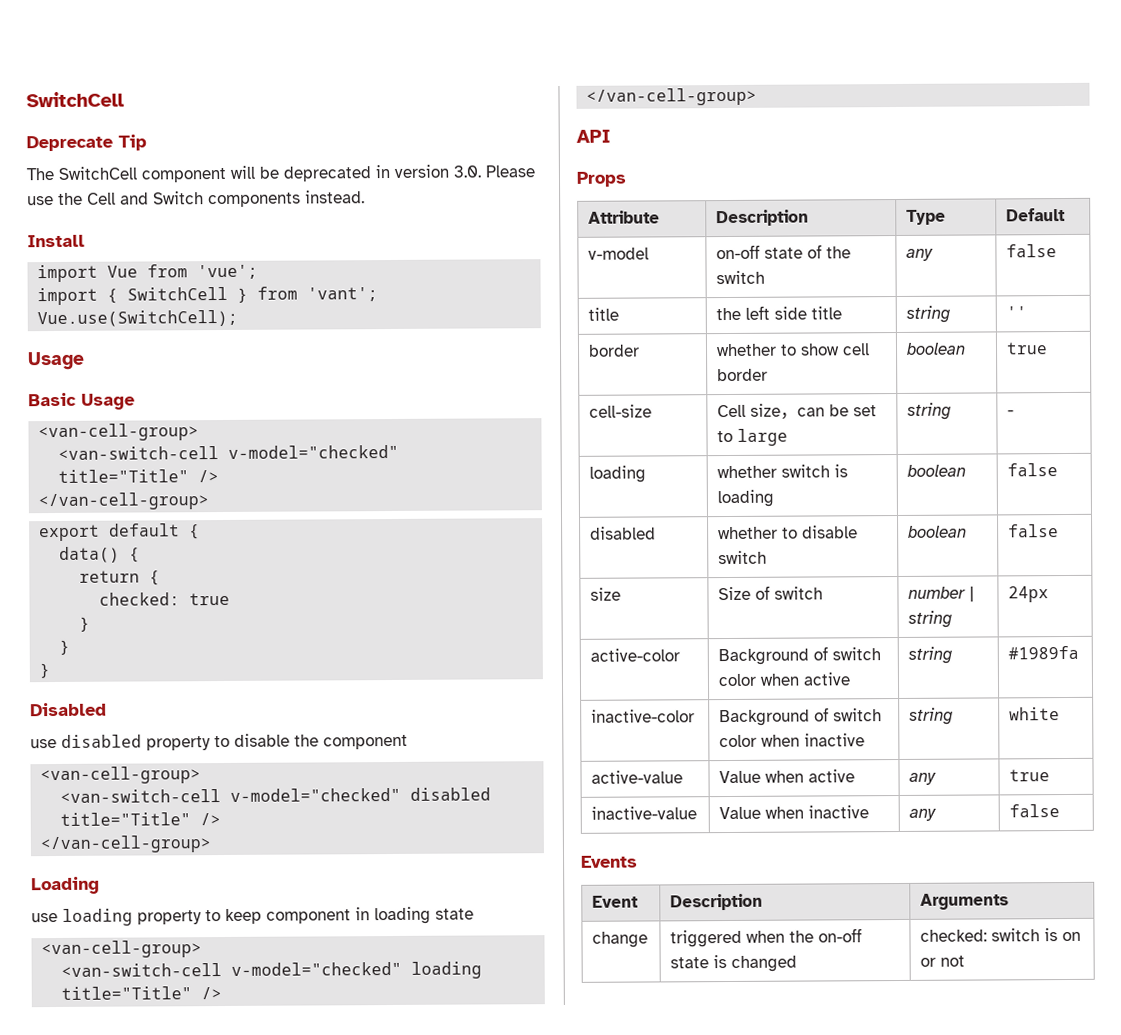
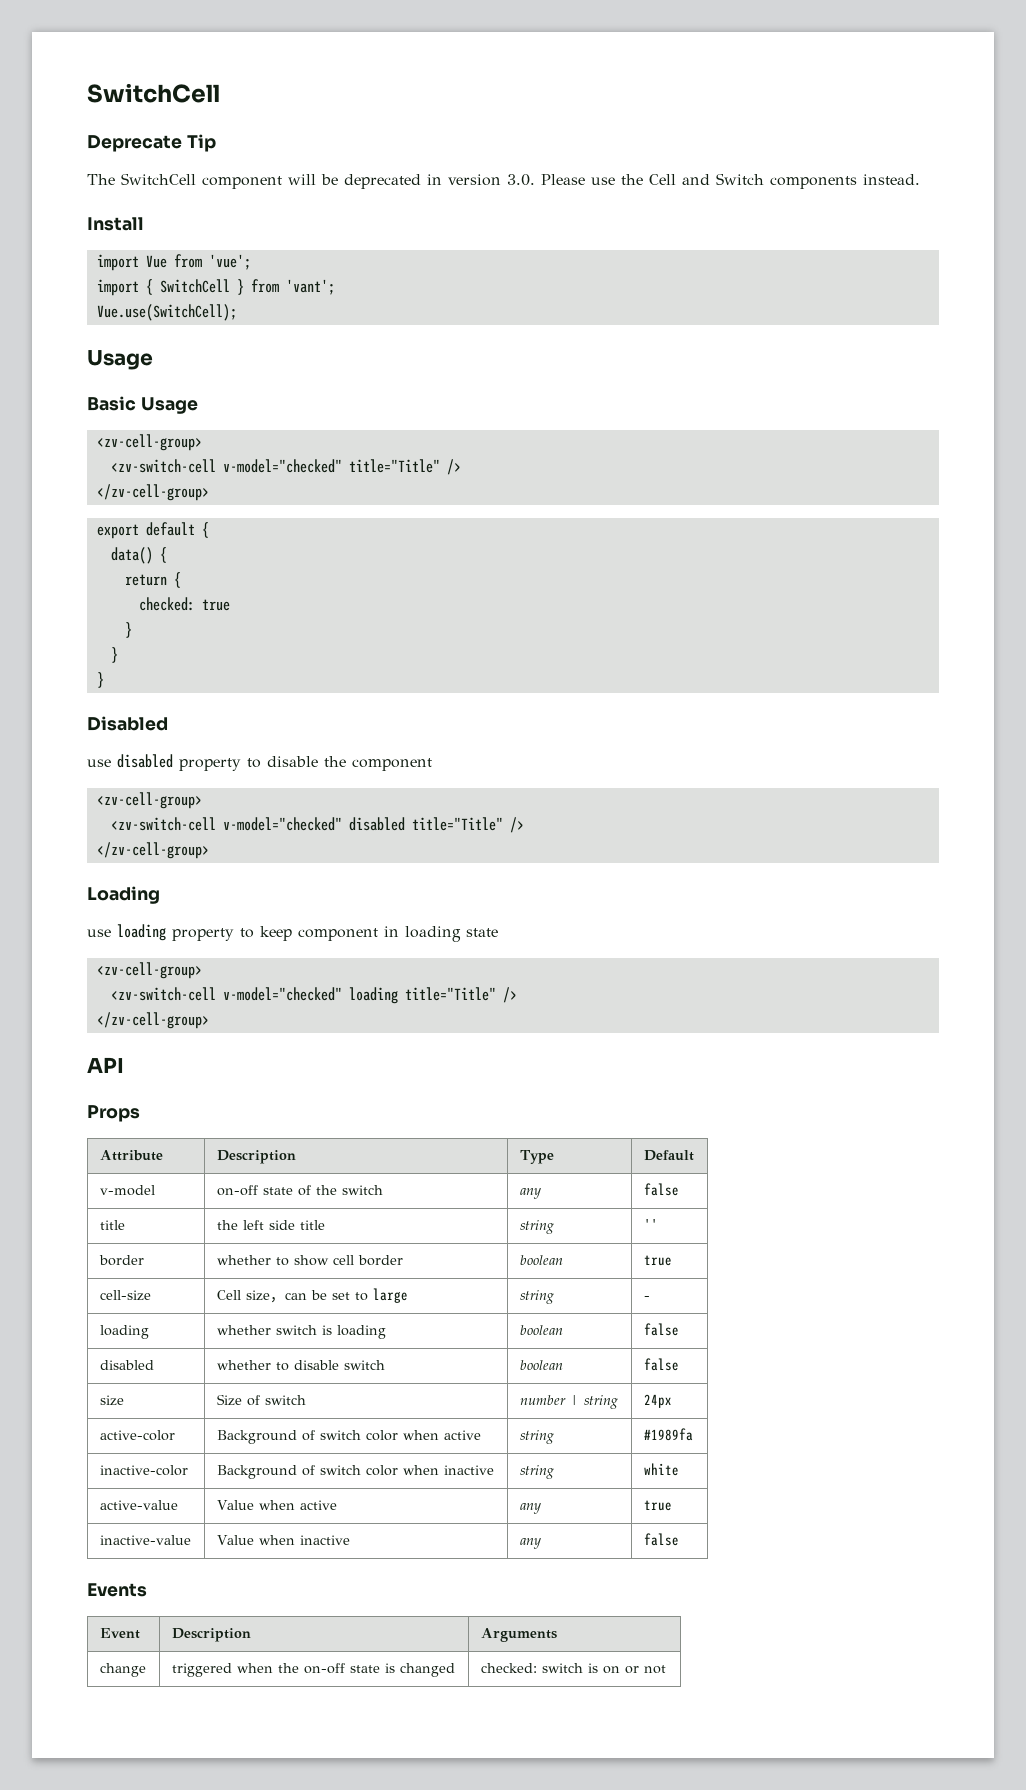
[38,423,200,442] [58,446,220,460] <van-cell-group> // <van-switch-cell -> [96,434,202,451] [110,459,216,473] <zv-cell-group> // <zv-switch-cell
[38,492,210,511] </van-cell-group> -> [96,484,209,501] </zv-cell-group>
[40,766,202,785] [60,789,222,803] <van-cell-group> // <van-switch-cell -> [96,792,202,809] [110,817,216,831] <zv-cell-group> // <zv-switch-cell
[40,835,212,854] </van-cell-group> -> [96,842,209,859] </zv-cell-group>
[41,940,203,959] [61,963,223,977] <van-cell-group> // <van-switch-cell -> [96,962,202,979] [110,987,216,1001] <zv-cell-group> // <zv-switch-cell
[586,87,758,106] </van-cell-group> -> [96,1012,209,1029] </zv-cell-group>

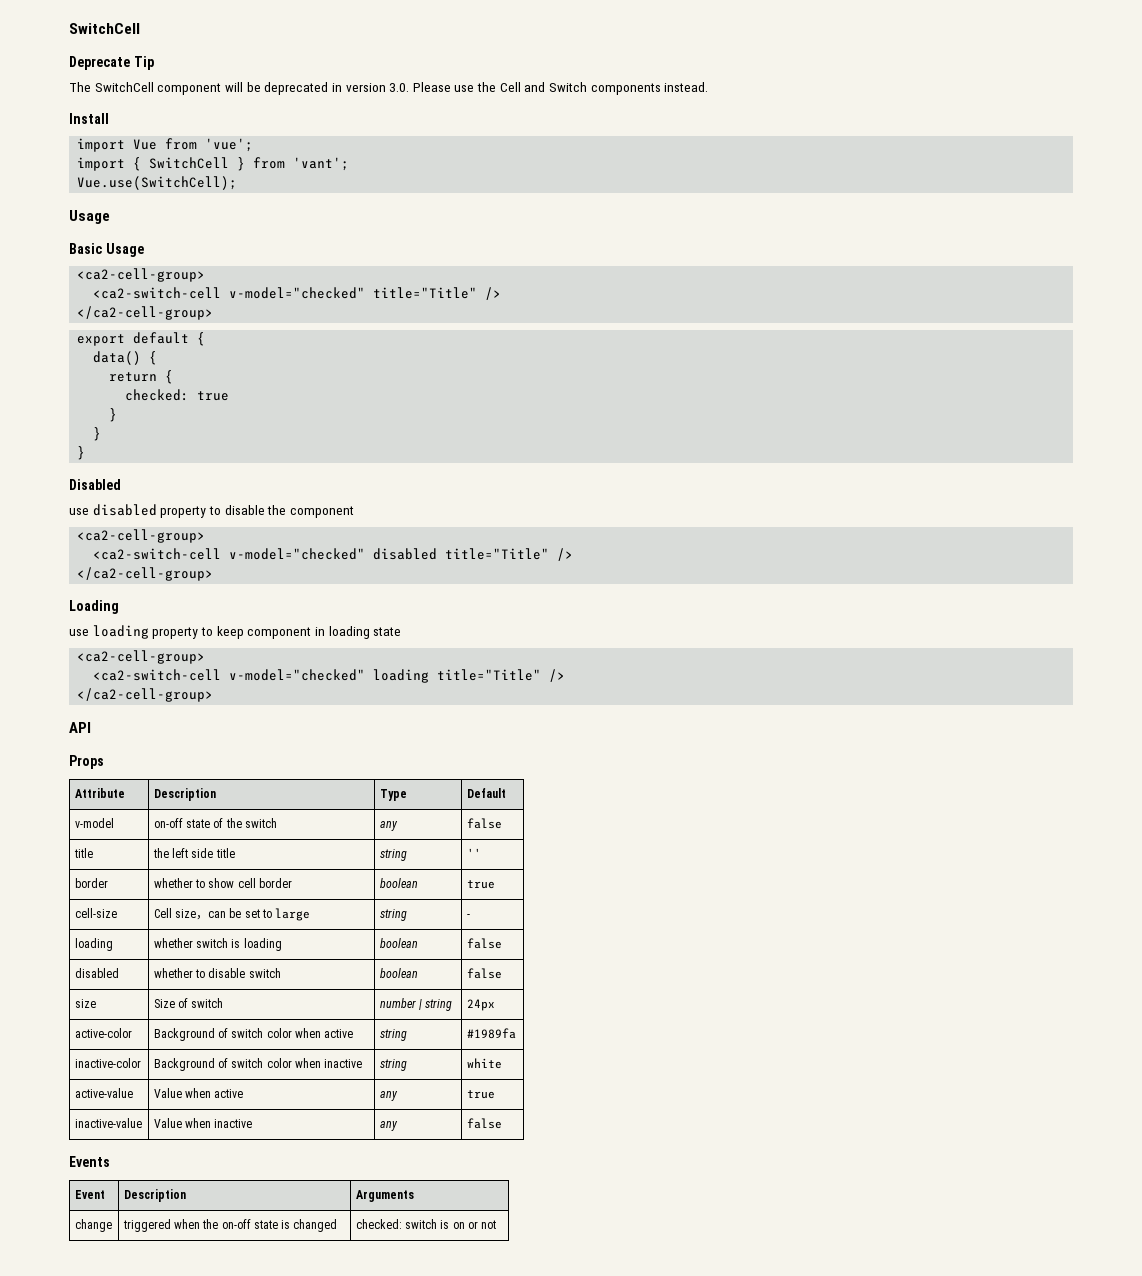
[96,434,202,451] [110,459,216,473] <zv-cell-group> // <zv-switch-cell -> [77,268,206,282] [93,287,222,299] <ca2-cell-group> // <ca2-switch-cell
[96,484,209,501] </zv-cell-group> -> [77,306,214,320] </ca2-cell-group>
[96,792,202,809] [110,817,216,831] <zv-cell-group> // <zv-switch-cell -> [77,529,206,543] [93,548,222,560] <ca2-cell-group> // <ca2-switch-cell
[96,842,209,859] </zv-cell-group> -> [77,567,214,581] </ca2-cell-group>
[96,962,202,979] [110,987,216,1001] <zv-cell-group> // <zv-switch-cell -> [77,650,206,664] [93,669,222,681] <ca2-cell-group> // <ca2-switch-cell
[96,1012,209,1029] </zv-cell-group> -> [77,688,214,702] </ca2-cell-group>

